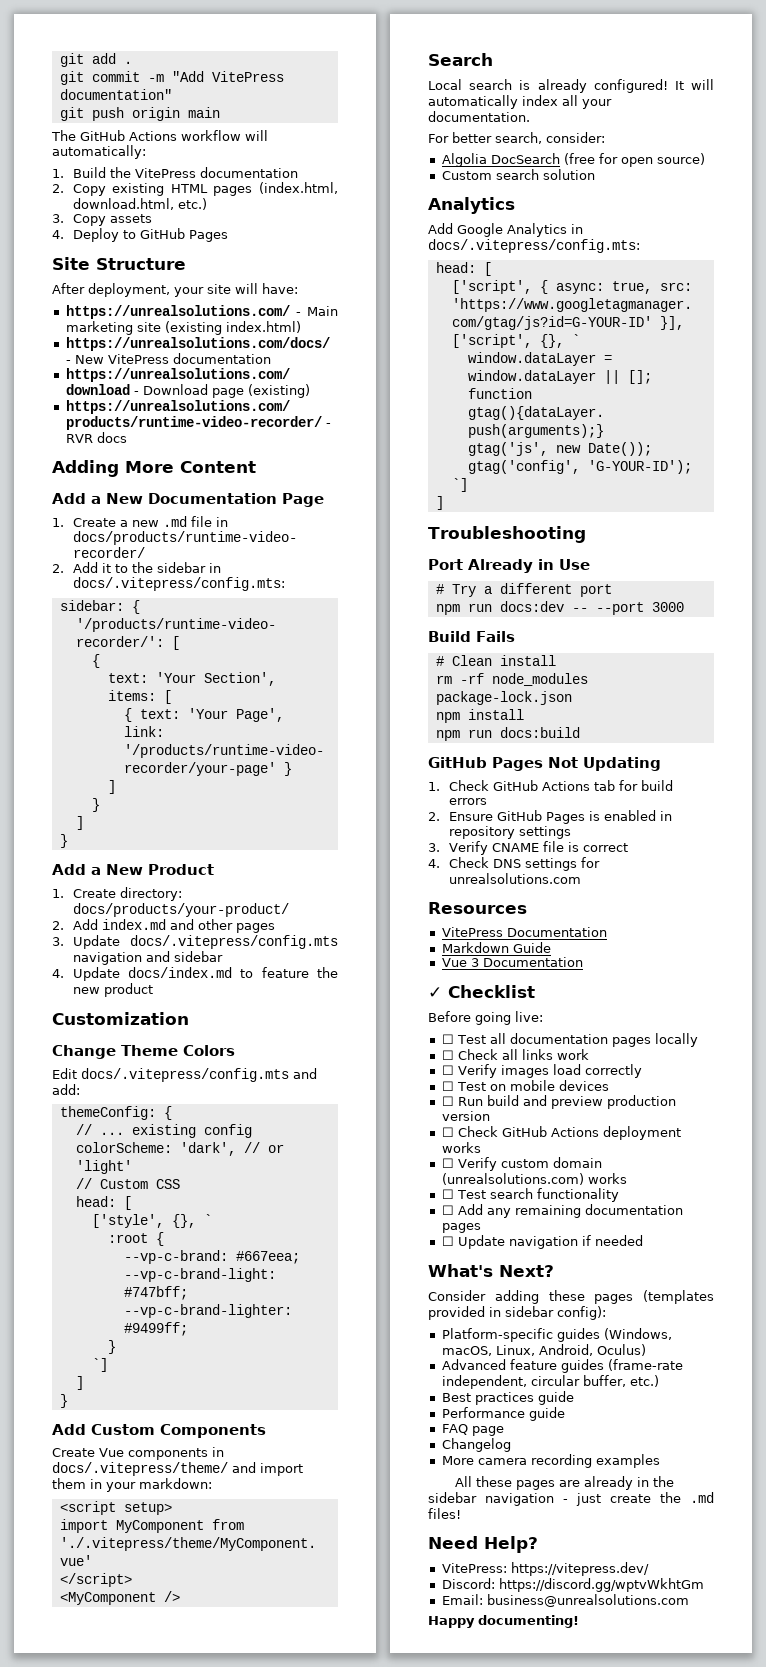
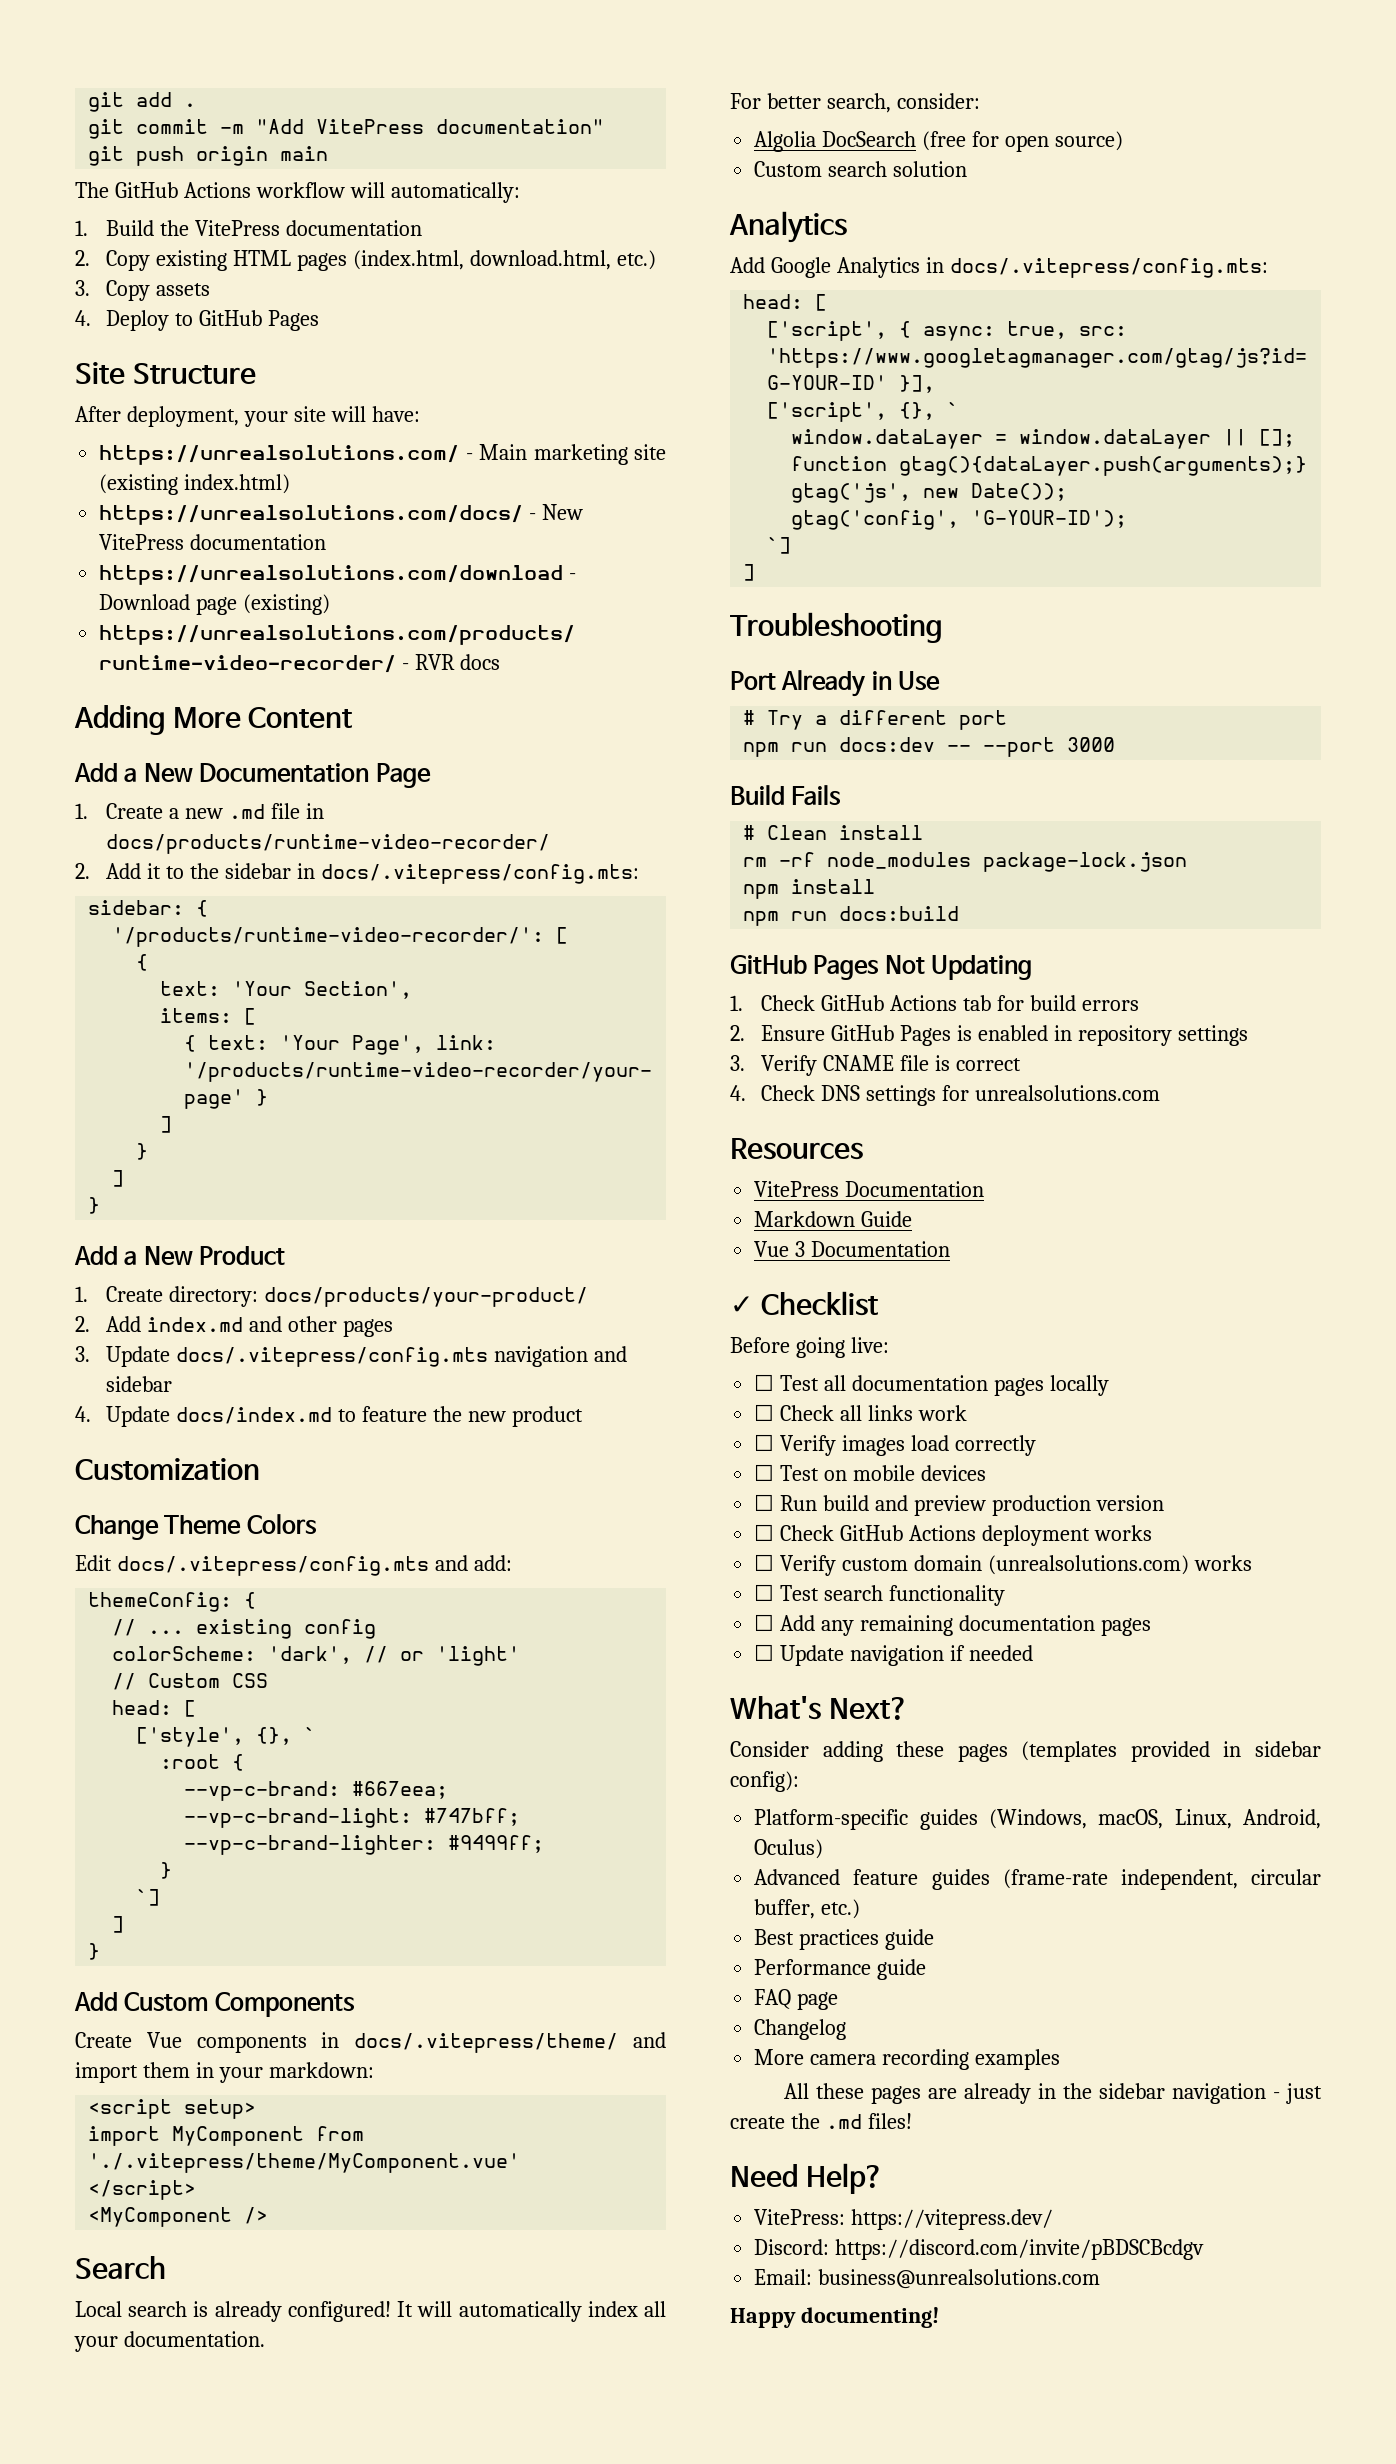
[498,1578,704,1592] https://discord.gg/wptvWkhtGm -> [835,2239,1205,2260] https://discord.com/invite/pBDSCBcdgv

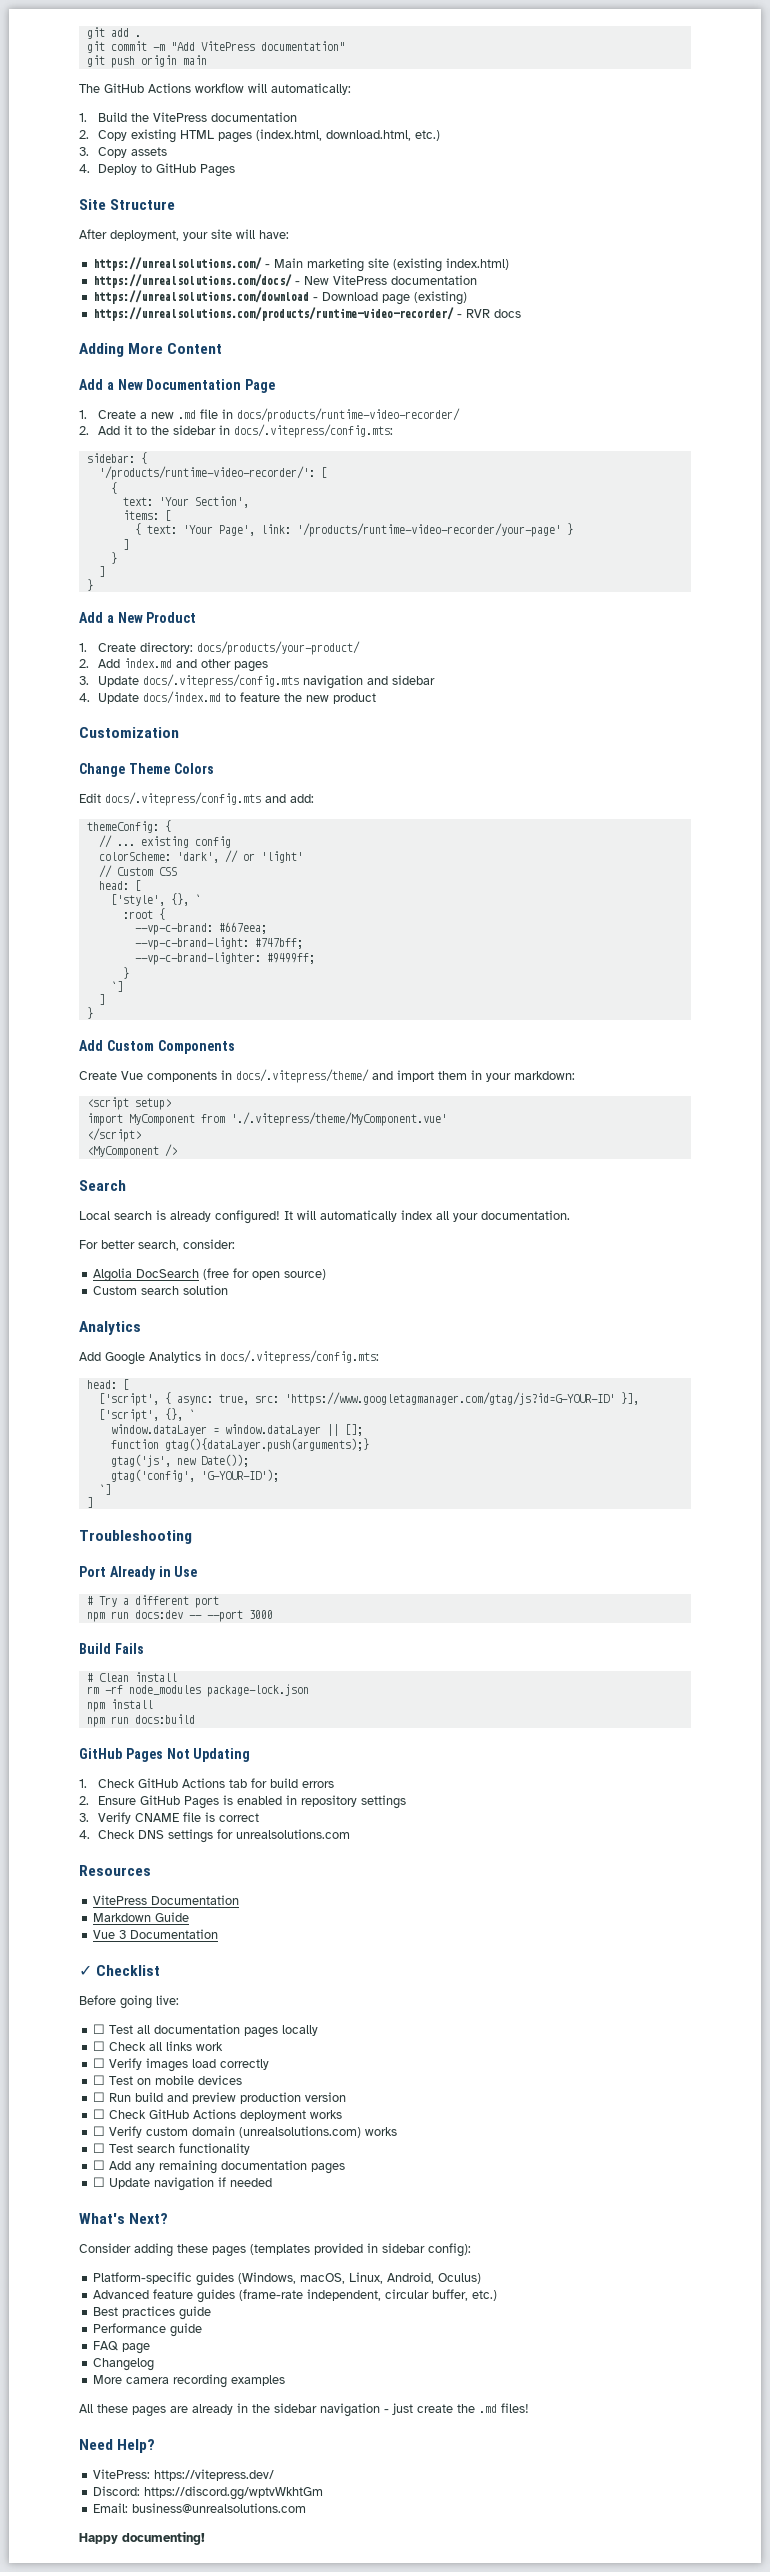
[835,2239,1205,2260] https://discord.com/invite/pBDSCBcdgv -> [144,2486,324,2500] https://discord.gg/wptvWkhtGm

